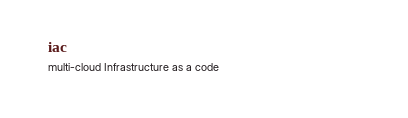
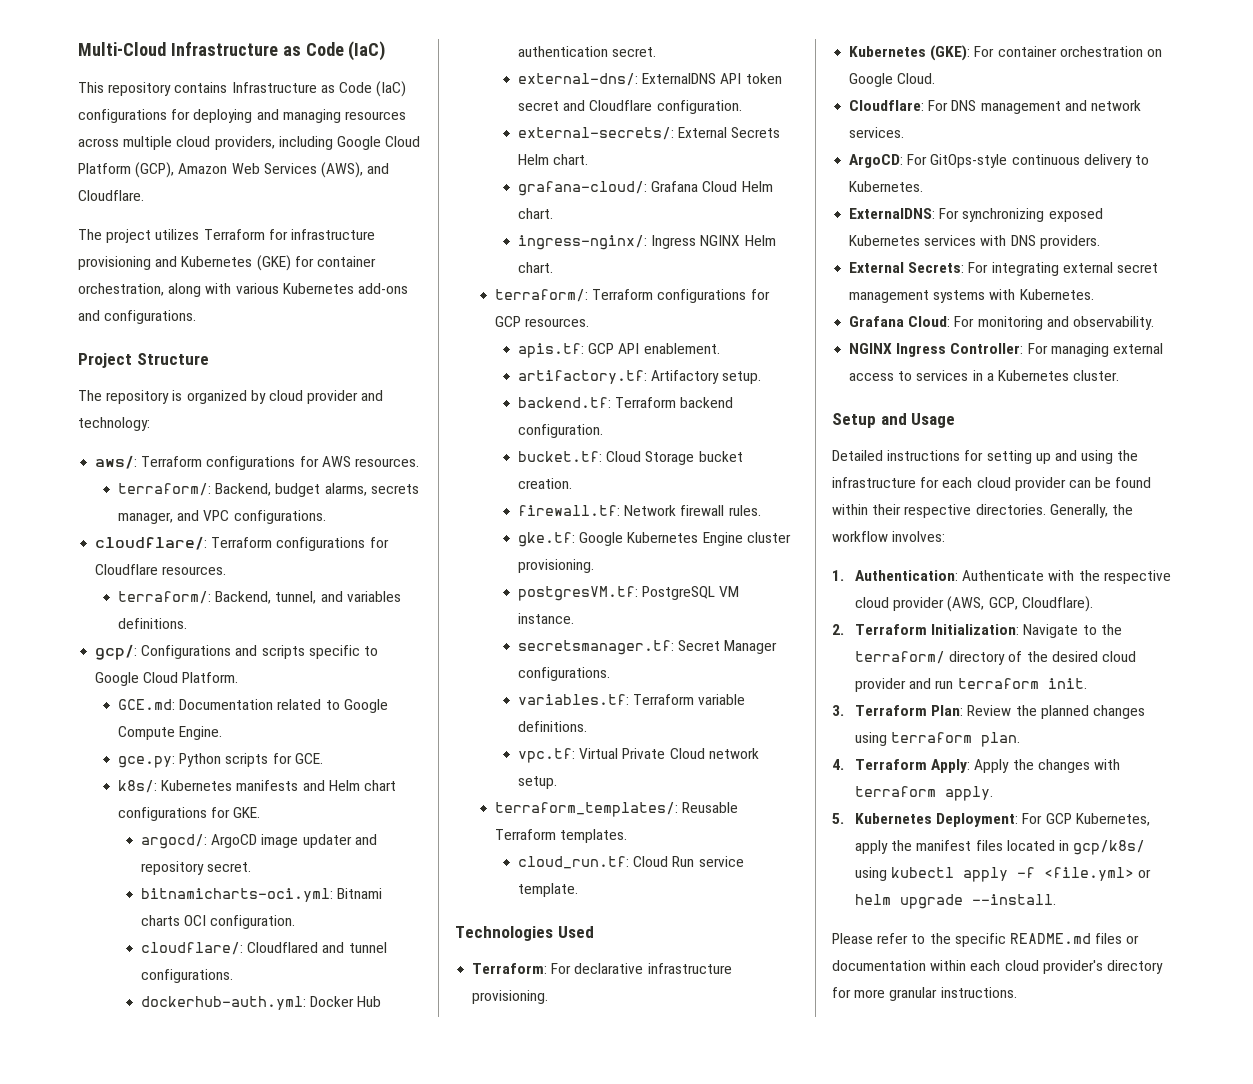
[48,42,67,52] [48,63,219,71] iac // multi-cloud Infrastructure as a code -> [78,41,386,61] [78,81,407,97] [78,109,406,123] [78,136,421,150] [78,162,390,178] [78,190,144,201] [78,229,375,243] [78,255,376,271] [78,283,408,297] [78,310,197,324] [78,353,209,368] [78,390,384,404] [78,417,150,431] [95,455,419,470] [118,483,419,497] [118,510,326,524] [95,536,389,551] [95,564,227,575] [118,591,401,604] [118,618,188,629] [95,644,378,660] [95,672,239,686] [118,699,388,713] [118,726,223,740] [118,753,323,768] [118,780,396,793] [118,807,261,821] [141,834,377,849] [141,861,252,875] [141,888,383,902] [141,915,296,929] [141,942,387,955] [141,969,234,983] [141,996,382,1010] [518,46,657,57] [518,73,782,86] [518,100,742,114] [518,127,781,140] [518,154,589,165] [518,181,773,196] [518,208,554,219] [518,235,776,250] [518,262,554,273] [495,289,770,303] [495,316,590,327] [518,343,720,358] [518,370,762,384] [518,397,734,408] [518,424,604,438] [518,451,743,465] [518,478,573,489] [518,505,761,516] [518,532,791,547] [518,559,595,573] [518,586,740,601] [518,613,575,624] [518,640,778,655] [518,667,611,681] [518,694,746,705] [518,721,588,732] [518,748,759,763] [518,776,558,789] [495,802,739,817] [495,829,628,843] [518,856,744,869] [518,883,579,897] [455,926,594,941] [472,963,732,974] [472,990,549,1004] [849,45,1162,61] [849,73,936,87] [849,100,1141,114] [849,127,905,138] [849,154,1149,168] [849,181,924,192] [849,208,1103,222] [849,235,1100,249] [849,262,1158,276] [849,289,1094,303] [849,316,1154,330] [849,343,1163,357] [849,370,1120,381] [832,413,956,428] [832,450,1139,464] [832,477,1152,491] [832,504,1133,518] [832,531,946,542] [832,570,1171,584] [854,596,1093,612] [832,624,1122,638] [854,651,1136,665] [854,678,1087,692] [832,705,1145,719] [854,732,1021,747] [832,759,1120,773] [854,786,993,801] [832,813,1150,827] [854,840,1146,855] [854,867,1152,882] [854,894,1056,909] [832,933,1140,947] [832,960,1163,974] [832,987,1017,1001] Multi-Cloud Infrastructure as Code (IaC) // This repository contains Infrastructure as Code (IaC) configurations for deploying and managing resources across multiple cloud providers, including Google Cloud Platform (GCP), Amazon Web Services (AWS), and Cloudflare. // The project utilizes Terraform for infrastructure provisioning and Kubernetes (GKE) for container orchestration, along with various Kubernetes add-ons and configurations. // Project Structure // The repository is organized by cloud provider and technology: // aws/: Terraform configurations for AWS resources. // terraform/: Backend, budget alarms, secrets manager, and VPC configurations. // cloudflare/: Terraform configurations for Cloudflare resources. // terraform/: Backend, tunnel, and variables definitions. // gcp/: Configurations and scripts specific to Google Cloud Platform. // GCE.md: Documentation related to Google Compute Engine. // gce.py: Python scripts for GCE. // k8s/: Kubernetes manifests and Helm chart configurations for GKE. // argocd/: ArgoCD image updater and repository secret. // bitnamicharts-oci.yml: Bitnami charts OCI configuration. // cloudflare/: Cloudflared and tunnel configurations. // dockerhub-auth.yml: Docker Hub authentication secret. // external-dns/: ExternalDNS API token secret and Cloudflare configuration. // external-secrets/: External Secrets Helm chart. // grafana-cloud/: Grafana Cloud Helm chart. // ingress-nginx/: Ingress NGINX Helm chart. // terraform/: Terraform configurations for GCP resources. // apis.tf: GCP API enablement. // artifactory.tf: Artifactory setup. // backend.tf: Terraform backend configuration. // bucket.tf: Cloud Storage bucket creation. // firewall.tf: Network firewall rules. // gke.tf: Google Kubernetes Engine cluster provisioning. // postgresVM.tf: PostgreSQL VM instance. // secretsmanager.tf: Secret Manager configurations. // variables.tf: Terraform variable definitions. // vpc.tf: Virtual Private Cloud network setup. // terraform_templates/: Reusable Terraform templates. // cloud_run.tf: Cloud Run service template. // Technologies Used // Terraform: For declarative infrastructure provisioning. // Kubernetes (GKE): For container orchestration on Google Cloud. // Cloudflare: For DNS management and network services. // ArgoCD: For GitOps-style continuous delivery to Kubernetes. // ExternalDNS: For synchronizing exposed Kubernetes services with DNS providers. // External Secrets: For integrating external secret management systems with Kubernetes. // Grafana Cloud: For monitoring and observability. // NGINX Ingress Controller: For managing external access to services in a Kubernetes cluster. // Setup and Usage // Detailed instructions for setting up and using the infrastructure for each cloud provider can be found within their respective directories. Generally, the workflow involves: // 1. Authentication: Authenticate with the respective cloud provider (AWS, GCP, Cloudflare). // 2. Terraform Initialization: Navigate to the terraform/ directory of the desired cloud provider and run terraform init. // 3. Terraform Plan: Review the planned changes using terraform plan. // 4. Terraform Apply: Apply the changes with terraform apply. // 5. Kubernetes Deployment: For GCP Kubernetes, apply the manifest files located in gcp/k8s/ using kubectl apply -f <file.yml> or helm upgrade --install. // Please refer to the specific README.md files or documentation within each cloud provider's directory for more granular instructions.

